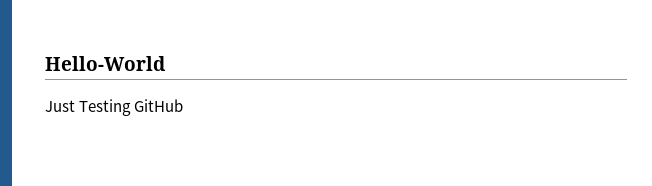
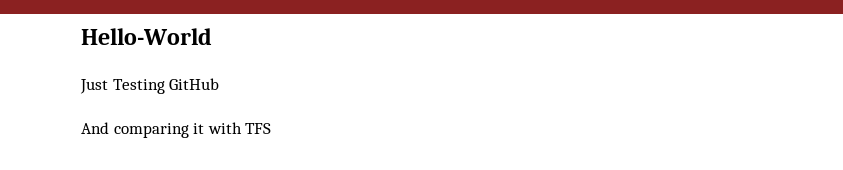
(184, 105) none -> [81,122,272,138] // And comparing it with TFS

